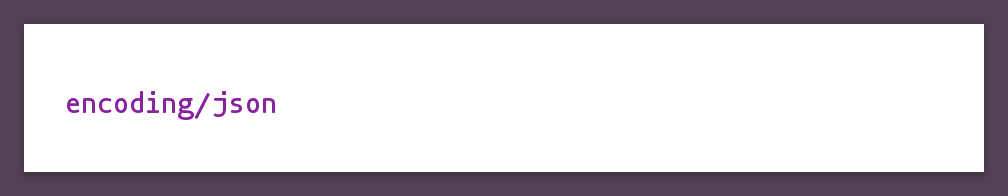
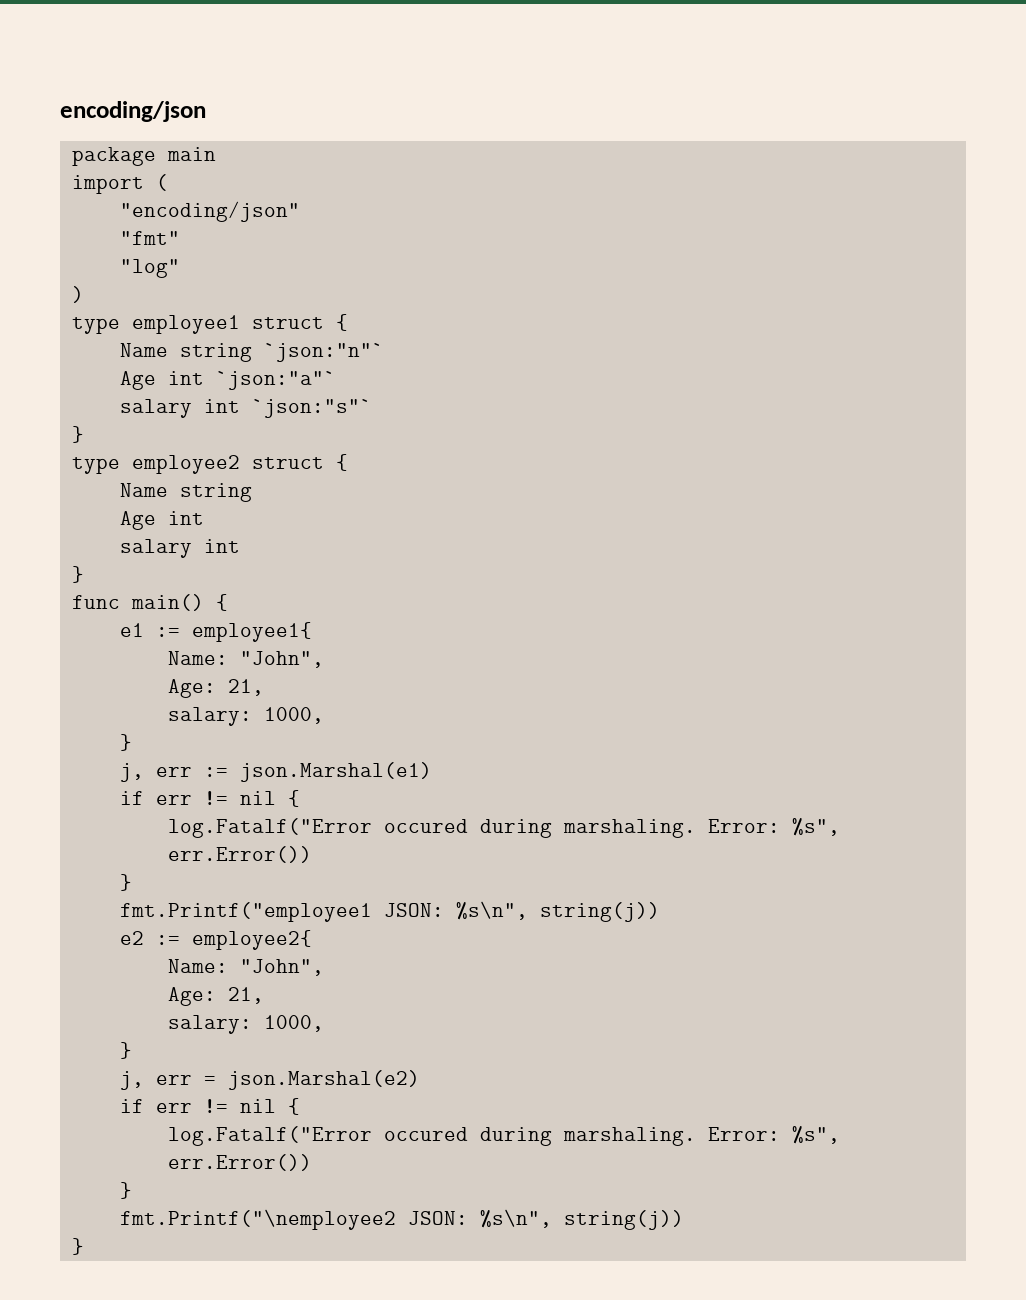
(277, 105) none -> [72,147,216,166] [72,174,168,194] [120,201,300,222] [120,231,180,245] [120,259,180,278] [72,286,84,303] [72,314,348,334] [120,343,384,362] [120,371,336,390] [120,399,372,418] [72,426,84,443] [72,454,348,474] [120,483,252,502] [120,511,204,530] [120,539,240,558] [72,566,84,583] [72,594,228,611] [120,622,312,642] [168,651,324,668] [168,679,264,698] [168,707,324,726] [120,734,132,751] [120,762,432,782] [120,790,300,807] [168,818,840,838] [168,846,312,863] [120,874,132,891] [120,901,660,922] [120,930,312,950] [168,959,324,976] [168,987,264,1006] [168,1015,324,1034] [120,1042,132,1059] [120,1070,420,1090] [120,1098,300,1115] [168,1126,840,1146] [168,1154,312,1171] [120,1182,132,1199] [120,1209,684,1230] [72,1238,84,1255] // package main // import ( // "encoding/json" // "fmt" // "log" // ) // type employee1 struct { // Name string `json:"n"` // Age int `json:"a"` // salary int `json:"s"` // } // type employee2 struct { // Name string // Age int // salary int // } // func main() { // e1 := employee1{ // Name: "John", // Age: 21, // salary: 1000, // } // j, err := json.Marshal(e1) // if err != nil { // log.Fatalf("Error occured during marshaling. Error: %s", err.Error()) // } // fmt.Printf("employee1 JSON: %s\n", string(j)) // e2 := employee2{ // Name: "John", // Age: 21, // salary: 1000, // } // j, err = json.Marshal(e2) // if err != nil { // log.Fatalf("Error occured during marshaling. Error: %s", err.Error()) // } // fmt.Printf("\nemployee2 JSON: %s\n", string(j)) // }

